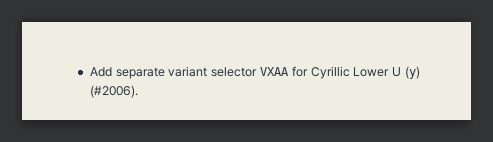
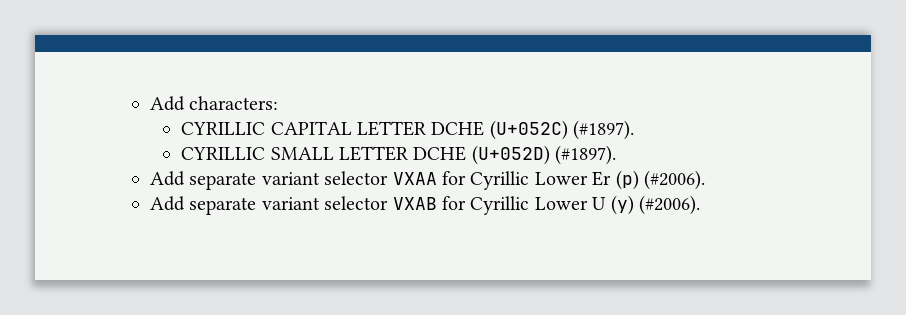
[89,67,112,77] Add -> [150,96,279,111] [181,120,635,140] [181,145,617,165] [150,171,185,186] Add characters: // CYRILLIC CAPITAL LETTER DCHE (U+052C) (#1897). // CYRILLIC SMALL LETTER DCHE (U+052D) (#1897). // Add
(390, 72) none -> [592,170,705,190] [150,196,588,215] Er (р) (#2006). // Add separate variant selector VXAB for Cyrillic Lower

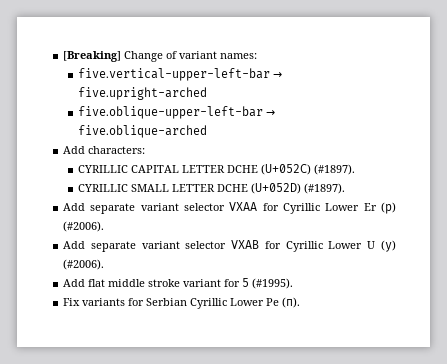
(150, 103) none -> [63,51,258,62] [77,68,282,81] [77,87,207,100] [77,106,275,119] [77,125,207,138] [Breaking] Change of variant names: // five.vertical-upper-left-bar → five.upright-arched // five.oblique-upper-left-bar → five.oblique-arched //
(700, 205) none -> [63,278,294,289] [63,297,301,309] // Add flat middle stroke variant for 5 (#1995). // Fix variants for Serbian Cyrillic Lower Pe (п).

